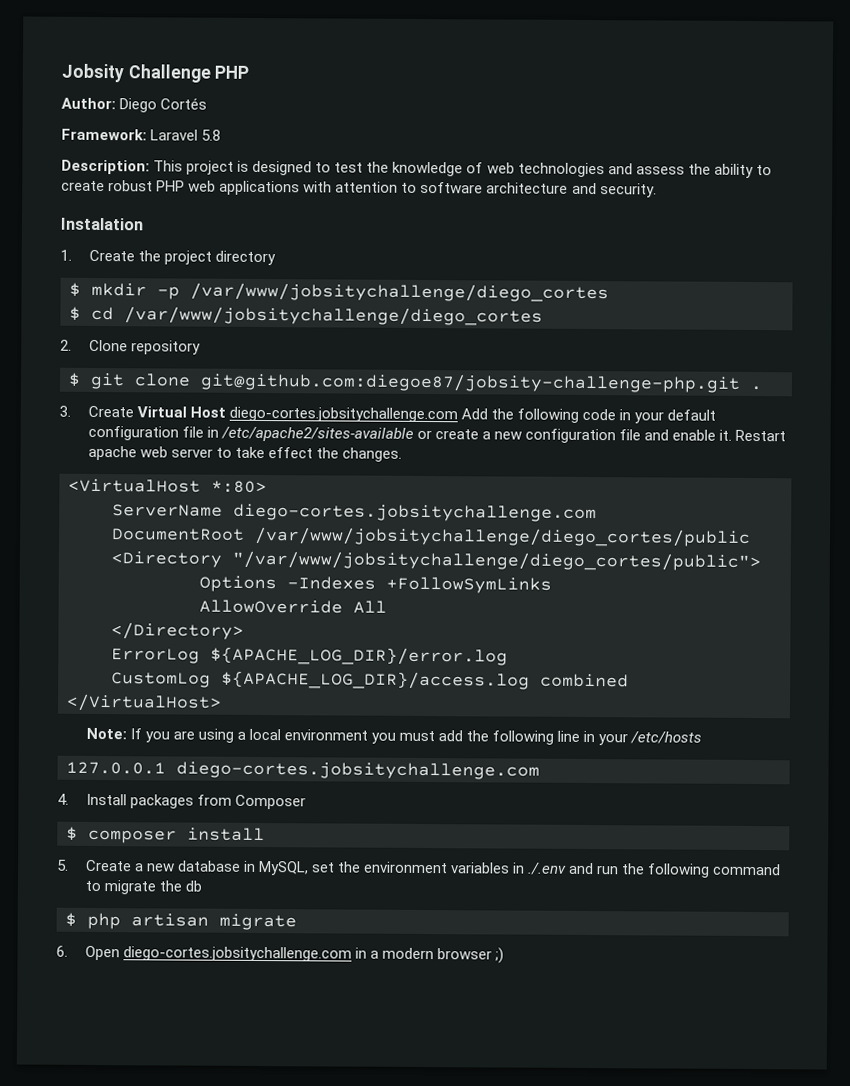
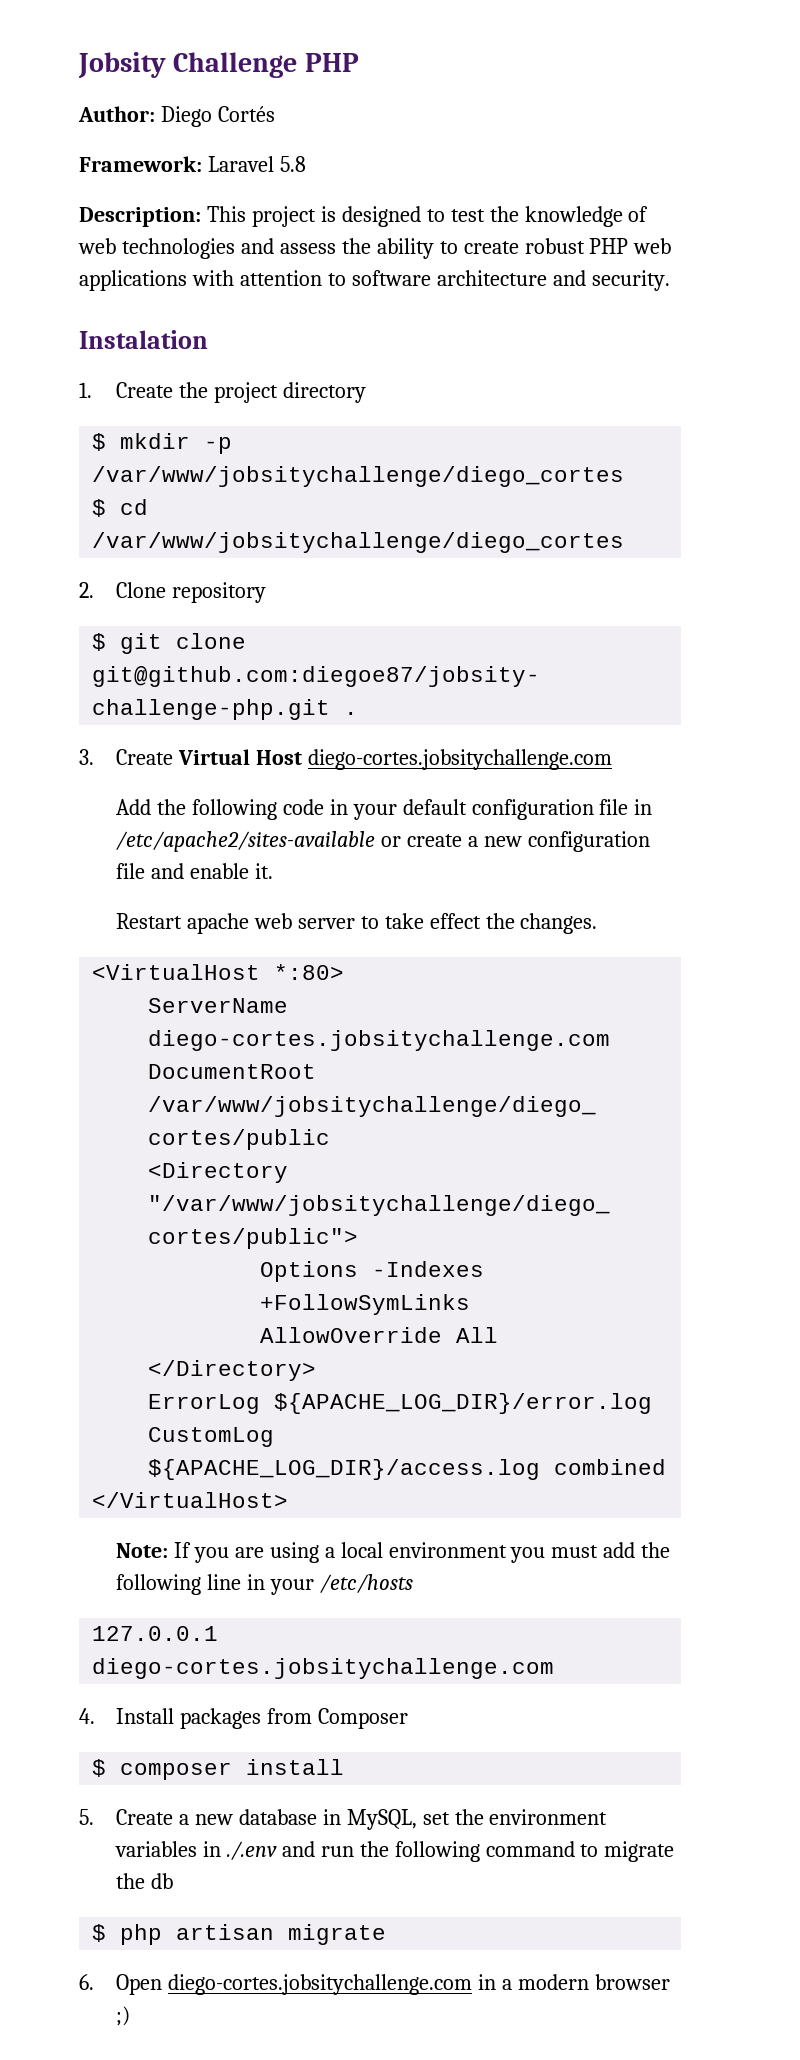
(458, 414) none -> (612, 759) //
(733, 435) none -> (273, 871) //

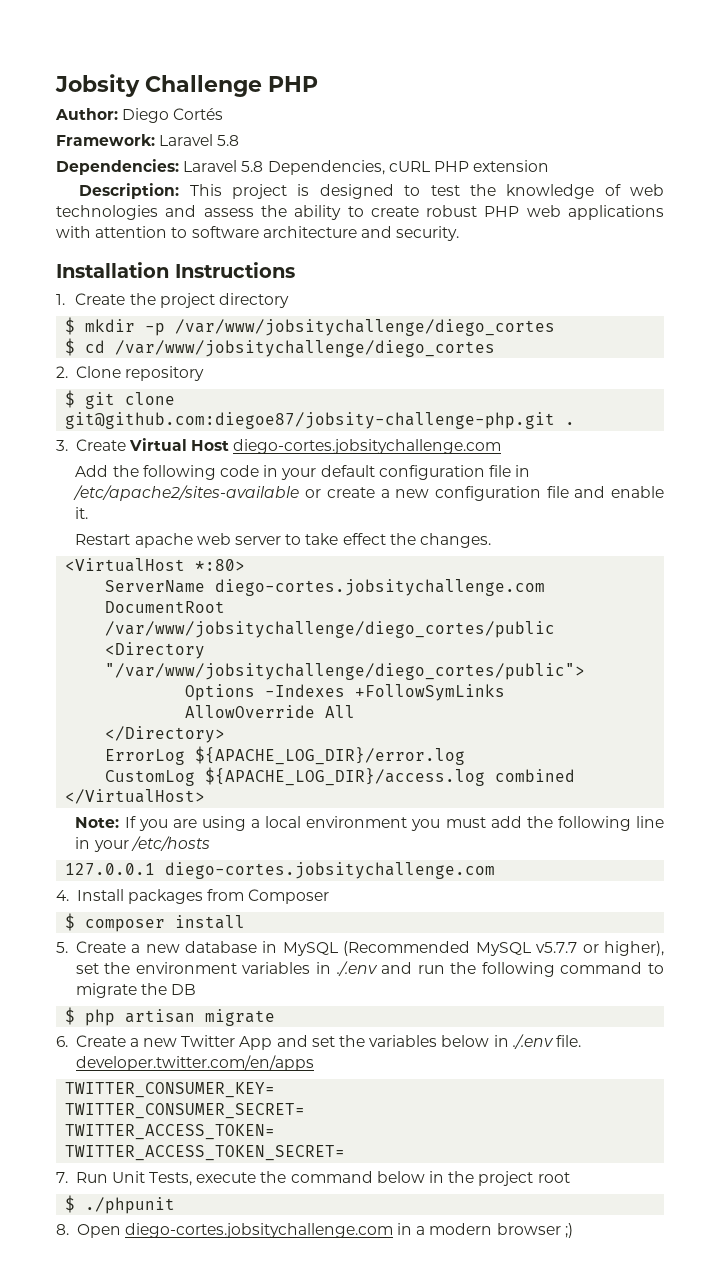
(306, 164) none -> [56,159,550,175] // Dependencies: Laravel 5.8 Dependencies, cURL PHP extension
[79,330,208,349] Instalation -> [56,262,295,278] Installation Instructions
[346,1809,417,1830] MySQL, -> [282,941,664,956] MySQL (Recommended MySQL v5.7.7 or higher),
[150,1873,173,1889] db -> [171,984,197,995] DB
(94, 1982) none -> [75,1034,581,1050] [75,1055,314,1071] [65,1082,276,1098] [65,1103,306,1119] [65,1124,276,1140] [65,1145,346,1161] [56,1171,570,1186] [65,1195,176,1214] [56,1224,69,1235] Create a new Twitter App and set the variables below in ./.env file. developer.twitter.com/en/apps // TWITTER_CONSUMER_KEY= // TWITTER_CONSUMER_SECRET= // TWITTER_ACCESS_TOKEN= // TWITTER_ACCESS_TOKEN_SECRET= // 7. Run Unit Tests, execute the command below in the project root // $ ./phpunit // 8.

